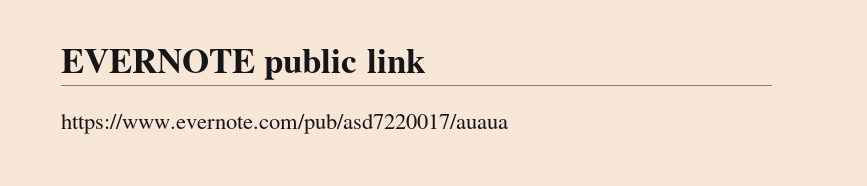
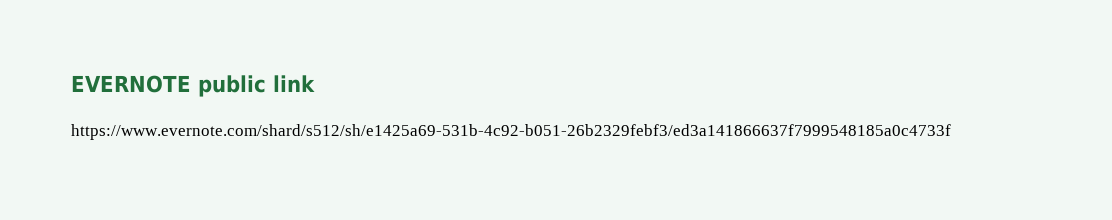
[61,113,508,134] https://www.evernote.com/pub/asd7220017/auaua -> [71,124,951,140] https://www.evernote.com/shard/s512/sh/e1425a69-531b-4c92-b051-26b2329febf3/ed3a141866637f7999548185a0c4733f

